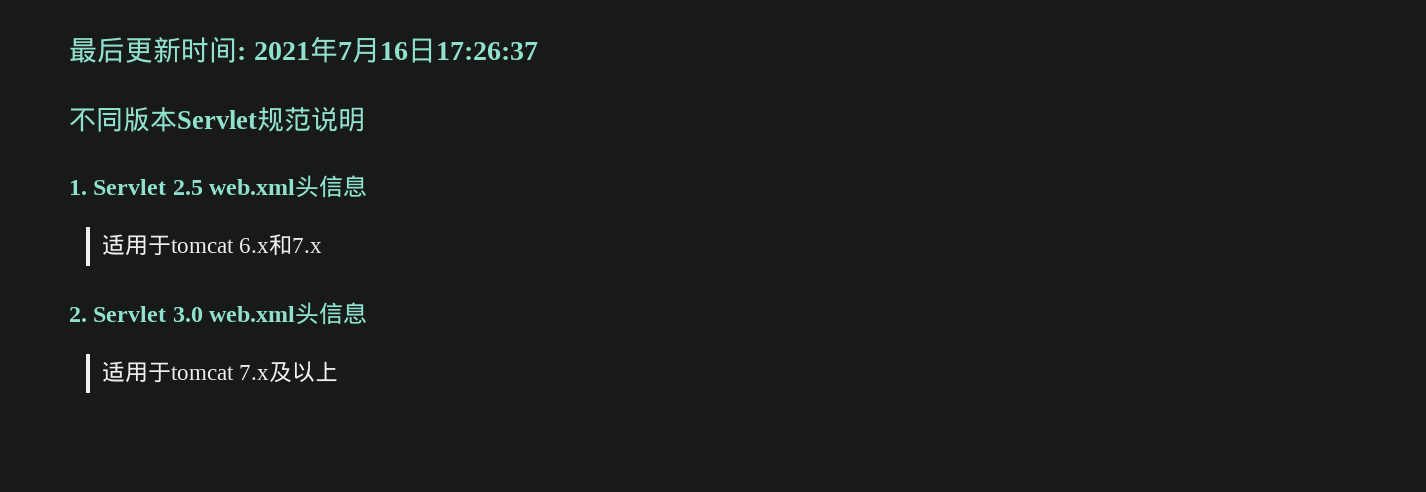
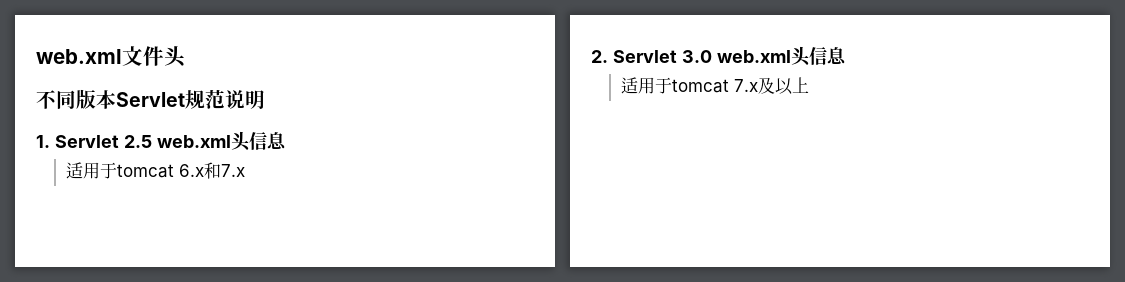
[69,36,538,63] 最后更新时间: 2021年7月16日17:26:37 -> [36,46,187,67] web.xml文件头

